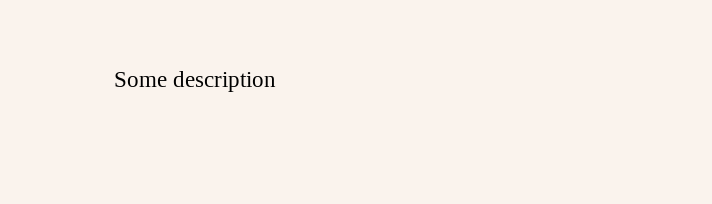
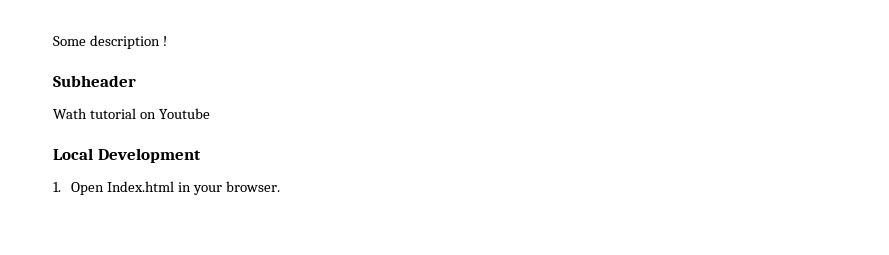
(277, 81) none -> [162,36,167,46] [53,75,136,87] [53,108,210,119] [53,148,201,163] [53,181,280,195] ! // Subheader // Wath tutorial on Youtube // Local Development // 1. Open Index.html in your browser.

